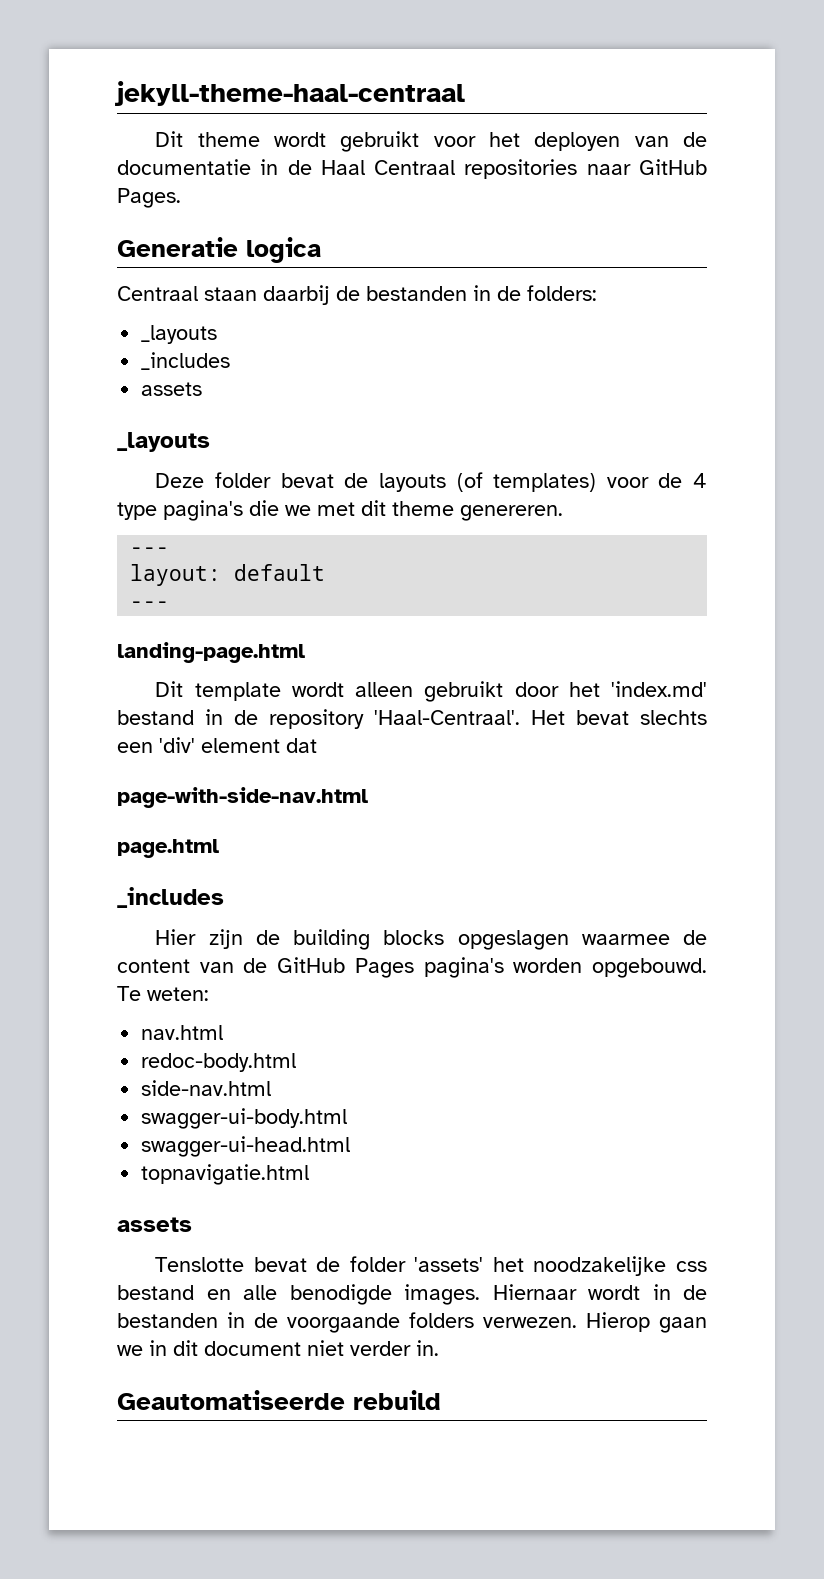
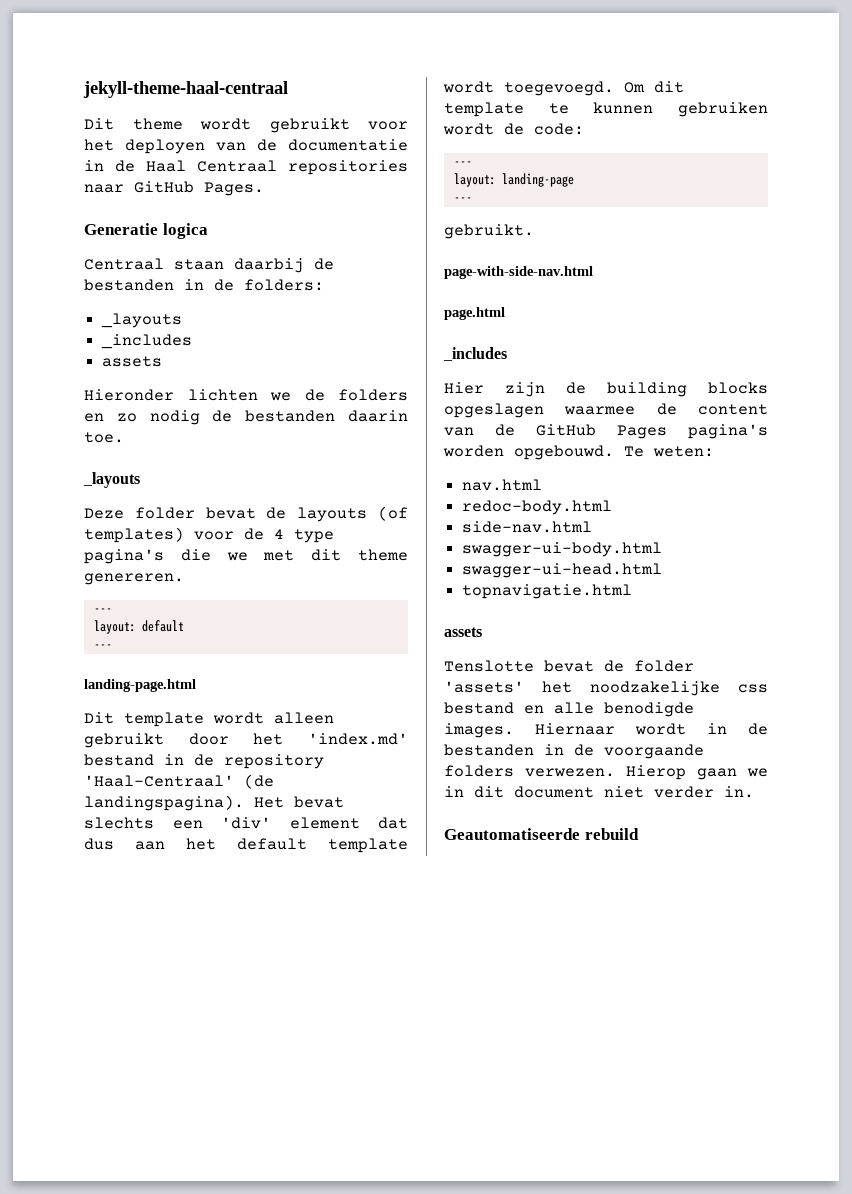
(203, 389) none -> [84,389,408,401] [84,410,408,425] [84,432,124,443] // Hieronder lichten we de folders en zo nodig de bestanden daarin toe.
[374,710,520,725] 'Haal-Centraal'. -> [84,774,274,789] [84,795,244,811] 'Haal-Centraal' (de landingspagina).
(317, 745) none -> [84,838,408,853] [443,81,684,96] [444,102,768,117] [443,123,584,135] [453,161,472,166] [453,173,574,187] [453,197,472,202] [444,224,534,239] dus aan het default template wordt toegevoegd. Om dit template te kunnen gebruiken wordt de code: // --- // layout: landing-page // --- // gebruikt.

